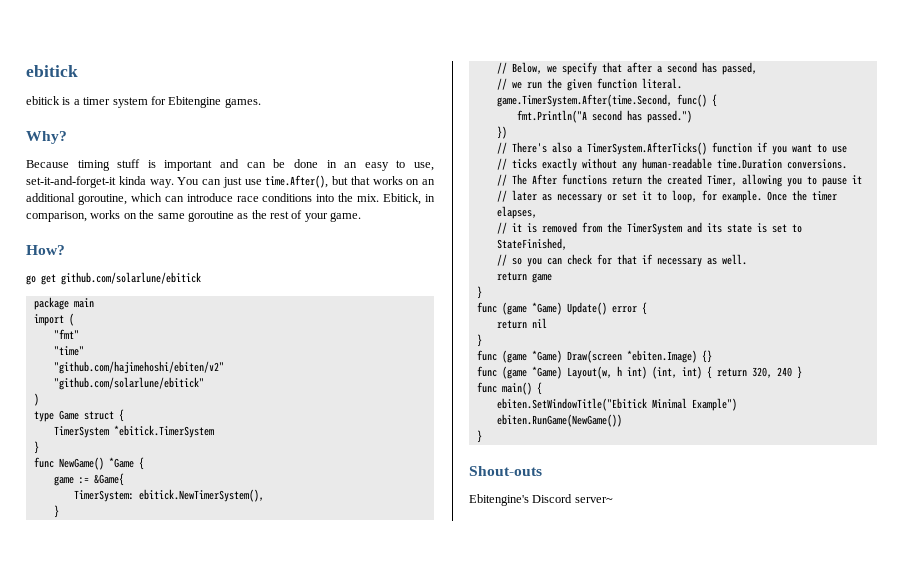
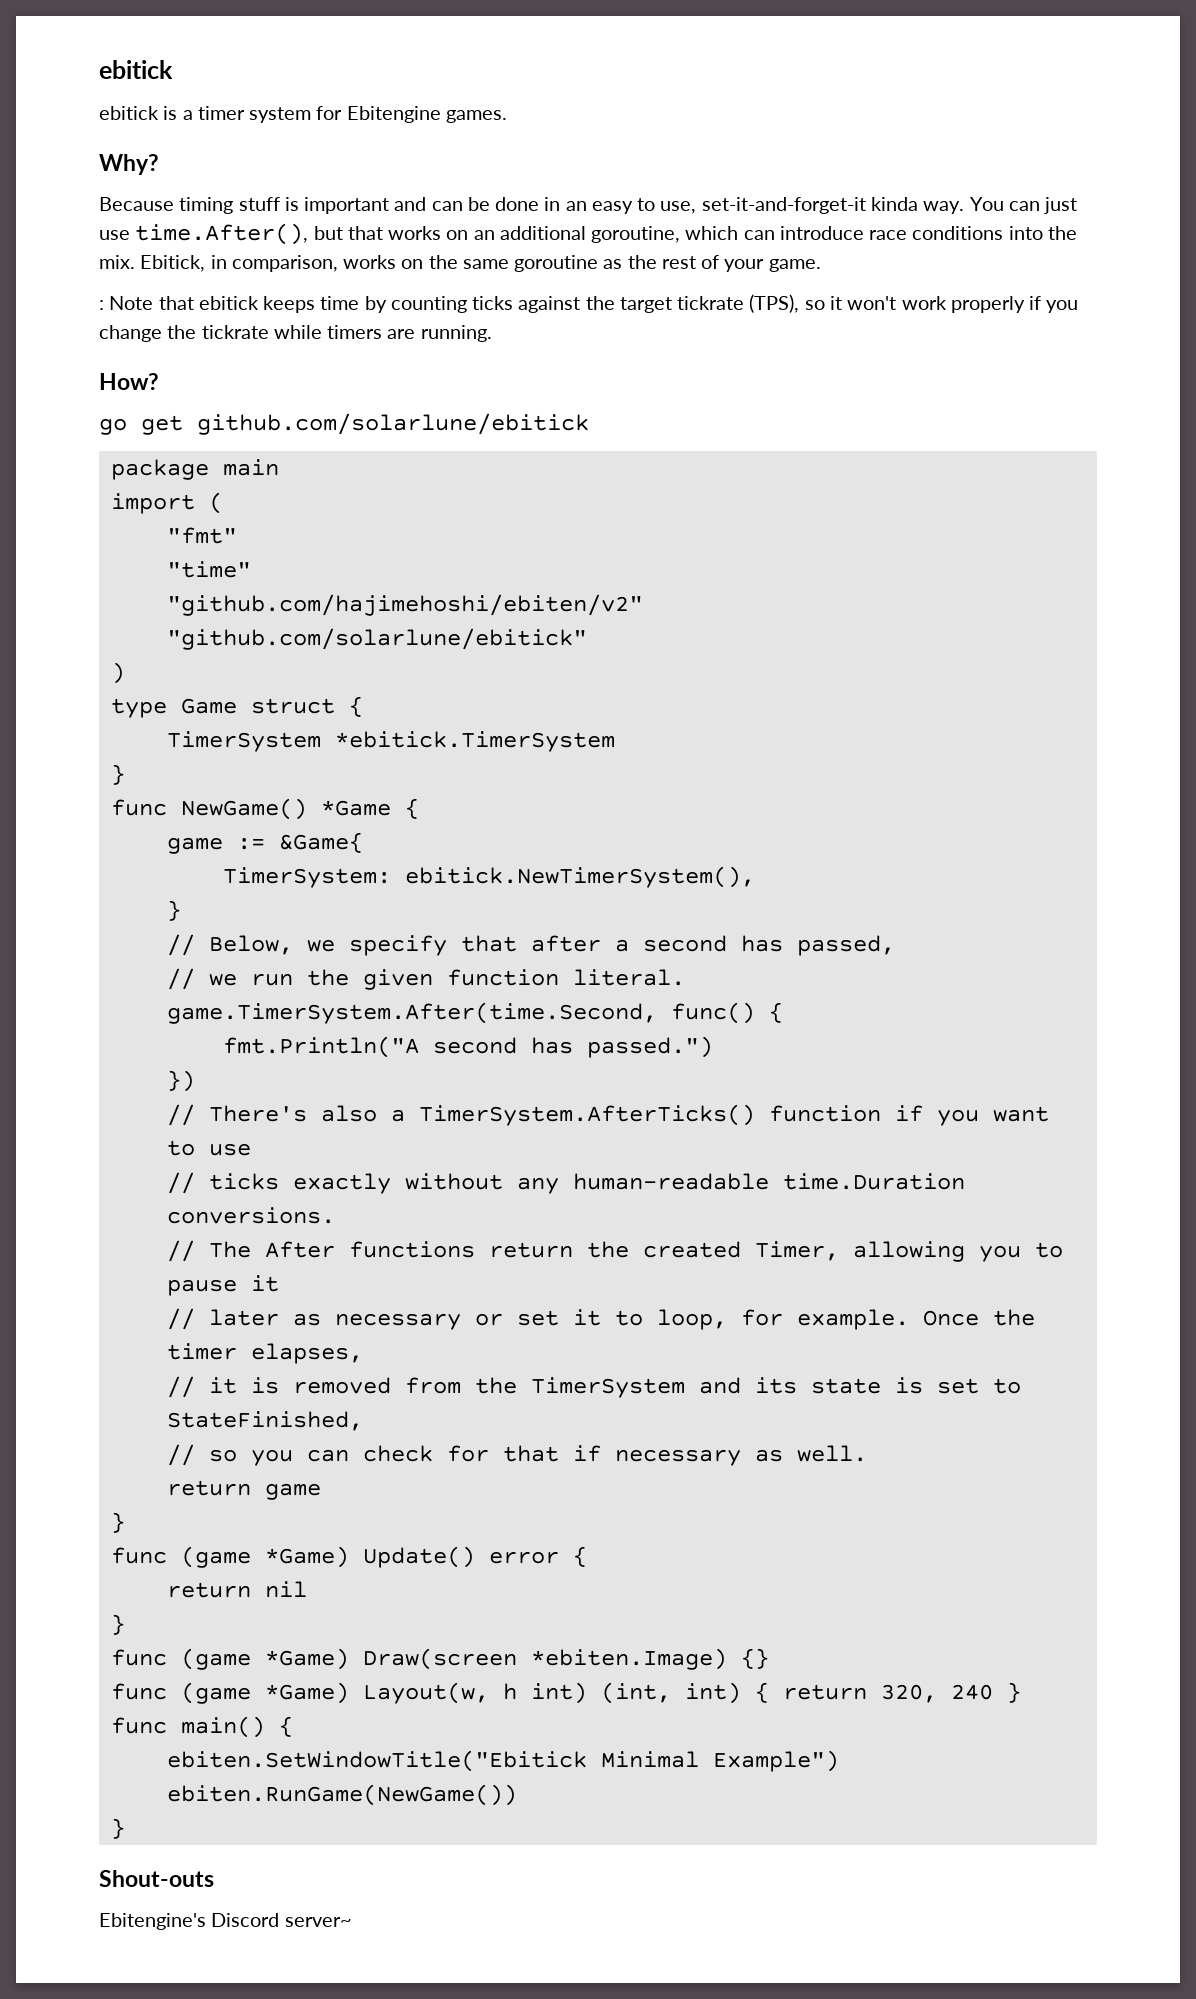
(362, 217) none -> [99,294,1079,313] [99,325,492,342] // : Note that ebitick keeps time by counting ticks against the target tickrate (TPS), so it won't work properly if you change the tickrate while timers are running.

